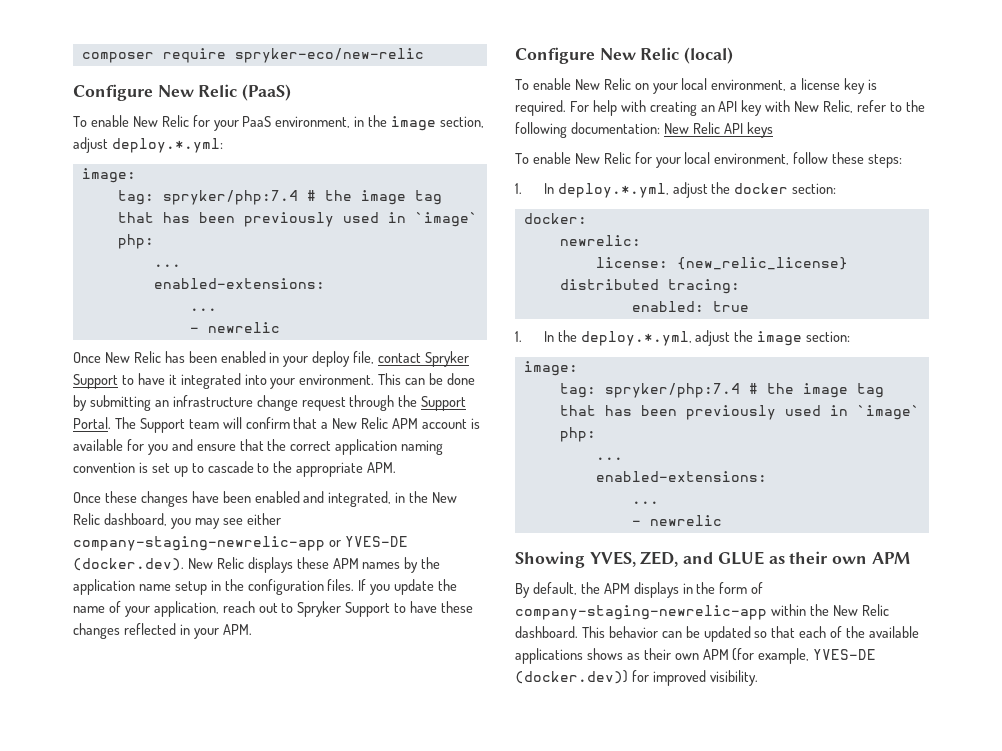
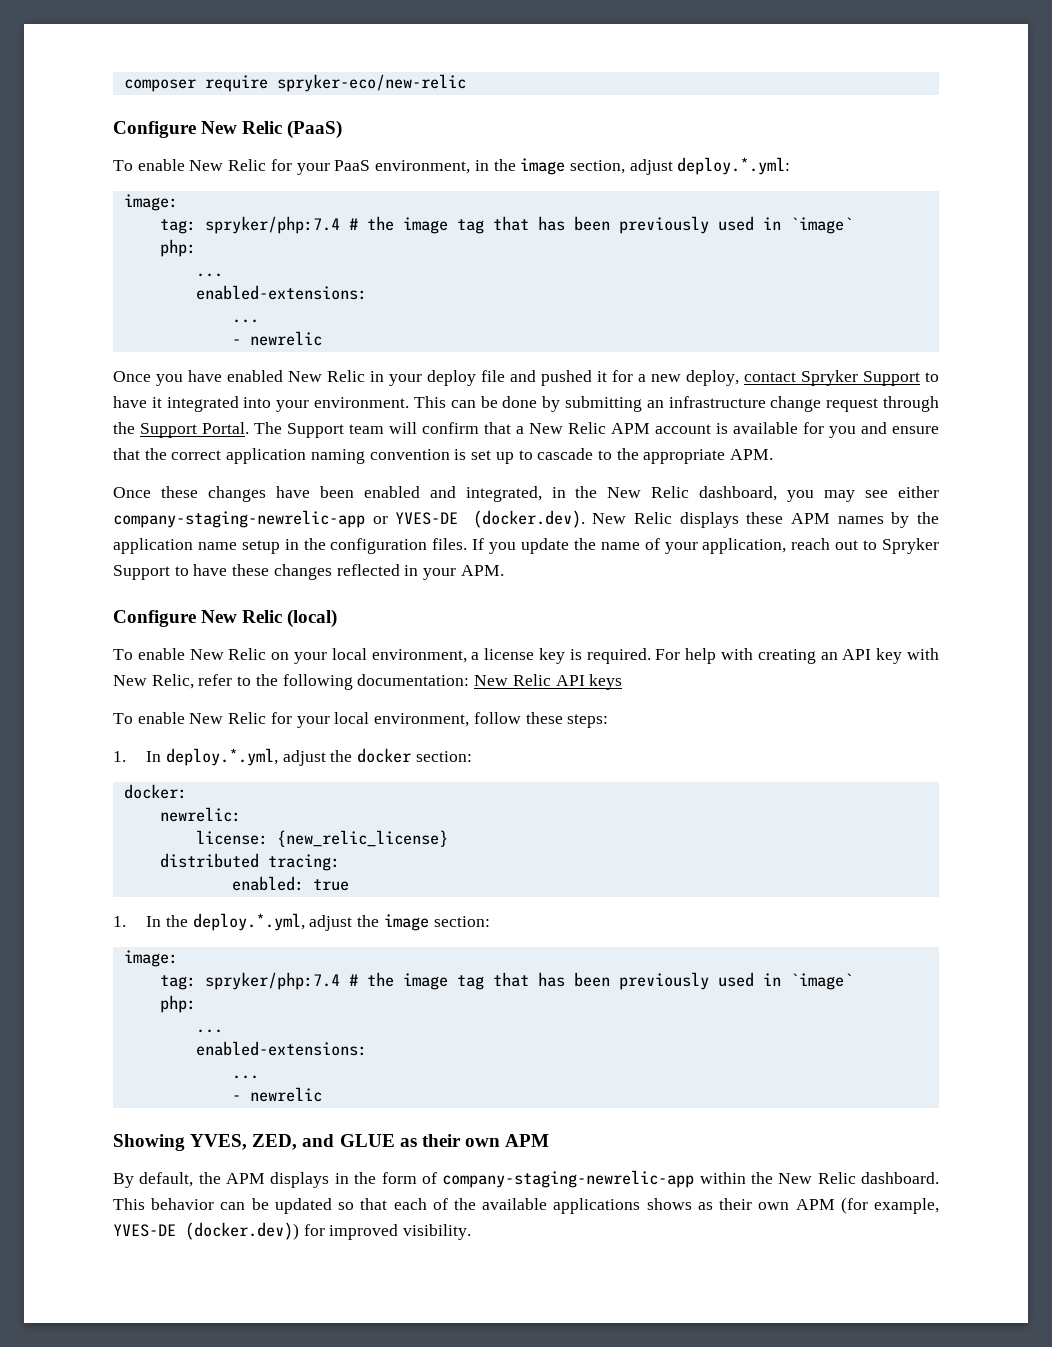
[104,351,375,367] New Relic has been enabled in your deploy file, -> [156,370,739,386] you have enabled New Relic in your deploy file and pushed it for a new deploy,

